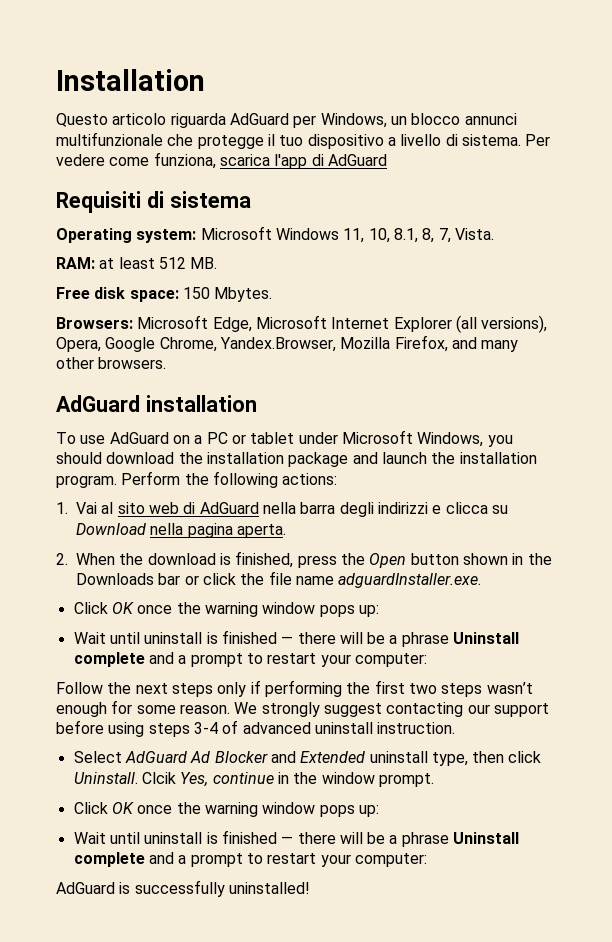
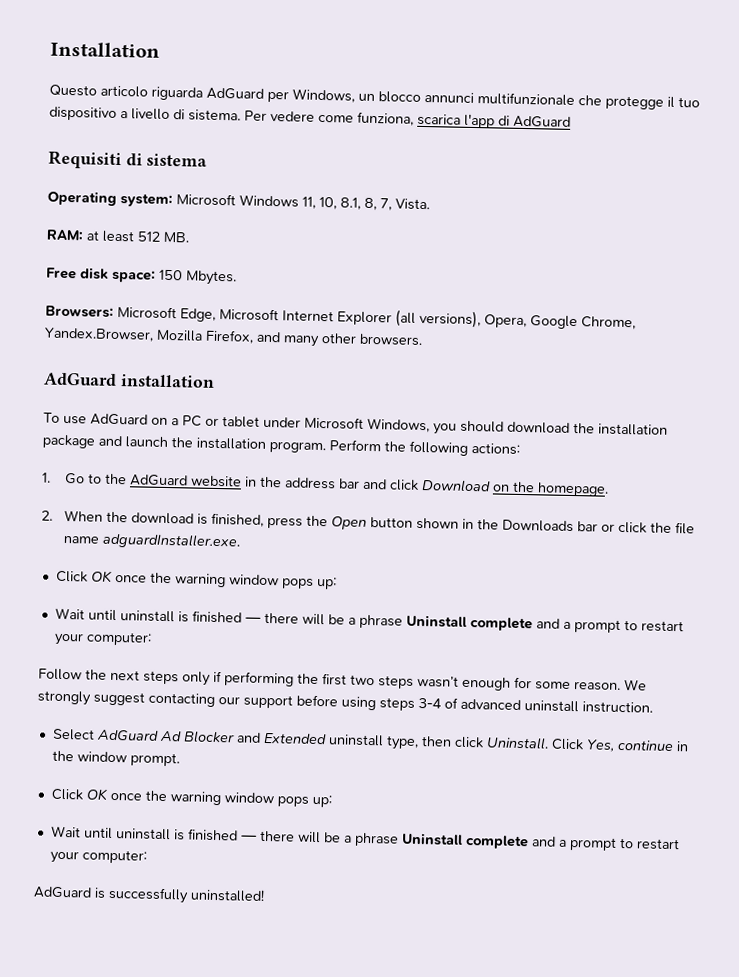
[76,502,508,517] [76,523,286,538] Vai al sito web di AdGuard nella barra degli indirizzi e clicca su Download nella pagina aperta. -> [64,472,609,497] Go to the AdGuard website in the address bar and click Download on the homepage.
[141,772,176,784] Clcik -> [550,738,584,751] Click

